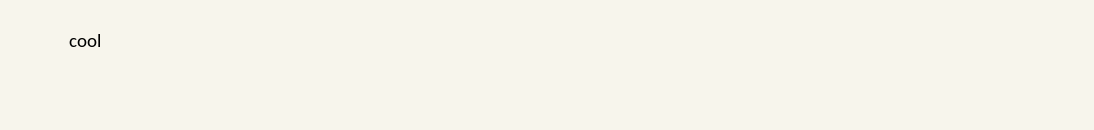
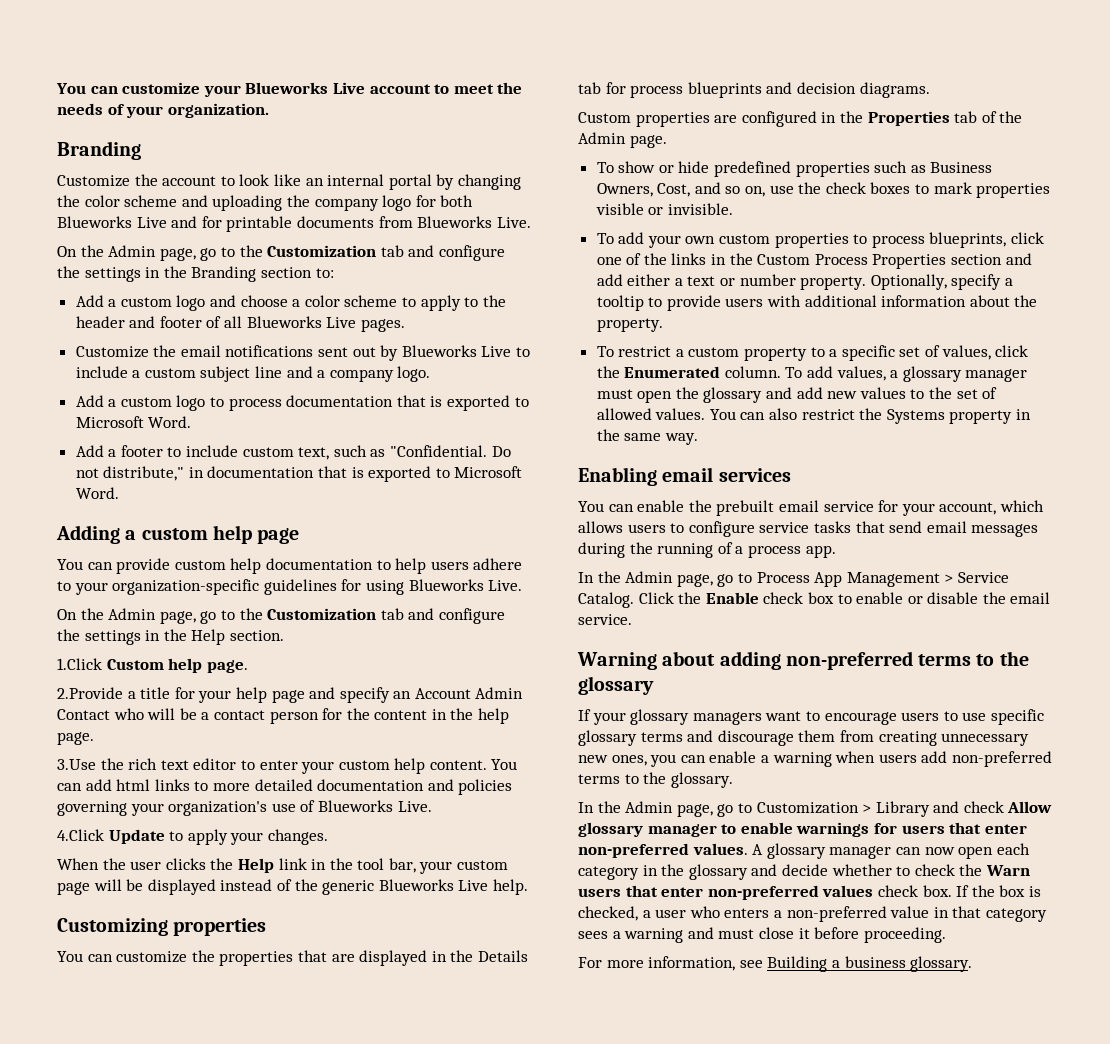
[69,34,101,47] cool -> [56,82,523,97] [57,103,269,118] [57,141,141,160] [57,174,521,190] [57,195,474,211] [57,216,531,232] [57,245,505,261] [57,266,334,282] [75,295,506,311] [75,316,405,332] [75,345,531,361] [75,366,431,382] [75,395,529,411] [75,416,192,428] [75,445,511,460] [75,466,523,482] [75,487,119,499] [56,525,300,544] [57,558,523,574] [57,579,523,595] [57,608,505,624] [57,629,284,645] [57,658,248,673] [57,687,524,703] [57,708,510,724] [57,732,94,745] [57,758,518,774] [57,779,513,795] [57,800,432,816] [57,829,328,845] [57,858,509,874] [57,879,528,895] [57,918,267,936] [57,950,528,966] [578,82,930,98] [578,111,1023,127] [578,132,667,148] [596,161,993,177] [596,182,1051,198] [595,203,733,215] [596,232,1045,248] [596,253,1032,269] [596,274,1014,290] [596,295,1038,311] [596,318,663,332] [596,345,1029,361] [596,366,1028,382] [596,387,998,403] [596,408,1032,424] [596,429,698,445] [578,467,791,486] [578,500,1044,516] [578,521,1039,537] [578,542,836,558] [578,571,1009,587] [578,592,1051,608] [578,614,632,625] [577,651,1029,670] [578,676,654,695] [578,709,1044,725] [578,730,1030,746] [578,751,1052,767] [578,772,733,788] [578,801,1053,817] [578,822,1027,837] [578,843,1030,859] [578,864,1030,880] [578,885,1041,900] [578,906,1047,922] [578,927,946,943] [578,956,973,972] You can customize your Blueworks Live account to meet the needs of your organization. // Branding // Customize the account to look like an internal portal by changing the color scheme and uploading the company logo for both Blueworks Live and for printable documents from Blueworks Live. // On the Admin page, go to the Customization tab and configure the settings in the Branding section to: // Add a custom logo and choose a color scheme to apply to the header and footer of all Blueworks Live pages. // Customize the email notifications sent out by Blueworks Live to include a custom subject line and a company logo. // Add a custom logo to process documentation that is exported to Microsoft Word. // Add a footer to include custom text, such as "Confidential. Do not distribute," in documentation that is exported to Microsoft Word. // Adding a custom help page // You can provide custom help documentation to help users adhere to your organization-specific guidelines for using Blueworks Live. // On the Admin page, go to the Customization tab and configure the settings in the Help section. // 1.Click Custom help page. // 2.Provide a title for your help page and specify an Account Admin Contact who will be a contact person for the content in the help page. // 3.Use the rich text editor to enter your custom help content. You can add html links to more detailed documentation and policies governing your organization's use of Blueworks Live. // 4.Click Update to apply your changes. // When the user clicks the Help link in the tool bar, your custom page will be displayed instead of the generic Blueworks Live help. // Customizing properties // You can customize the properties that are displayed in the Details tab for process blueprints and decision diagrams. // Custom properties are configured in the Properties tab of the Admin page. // To show or hide predefined properties such as Business Owners, Cost, and so on, use the check boxes to mark properties visible or invisible. // To add your own custom properties to process blueprints, click one of the links in the Custom Process Properties section and add either a text or number property. Optionally, specify a tooltip to provide users with additional information about the property. // To restrict a custom property to a specific set of values, click the Enumerated column. To add values, a glossary manager must open the glossary and add new values to the set of allowed values. You can also restrict the Systems property in the same way. // Enabling email services // You can enable the prebuilt email service for your account, which allows users to configure service tasks that send email messages during the running of a process app. // In the Admin page, go to Process App Management > Service Catalog. Click the Enable check box to enable or disable the email service. // Warning about adding non-preferred terms to the glossary // If your glossary managers want to encourage users to use specific glossary terms and discourage them from creating unnecessary new ones, you can enable a warning when users add non-preferred terms to the glossary. // In the Admin page, go to Customization > Library and check Allow glossary manager to enable warnings for users that enter non-preferred values. A glossary manager can now open each category in the glossary and decide whether to check the Warn users that enter non-preferred values check box. If the box is checked, a user who enters a non-preferred value in that category sees a warning and must close it before proceeding. // For more information, see Building a business glossary.

